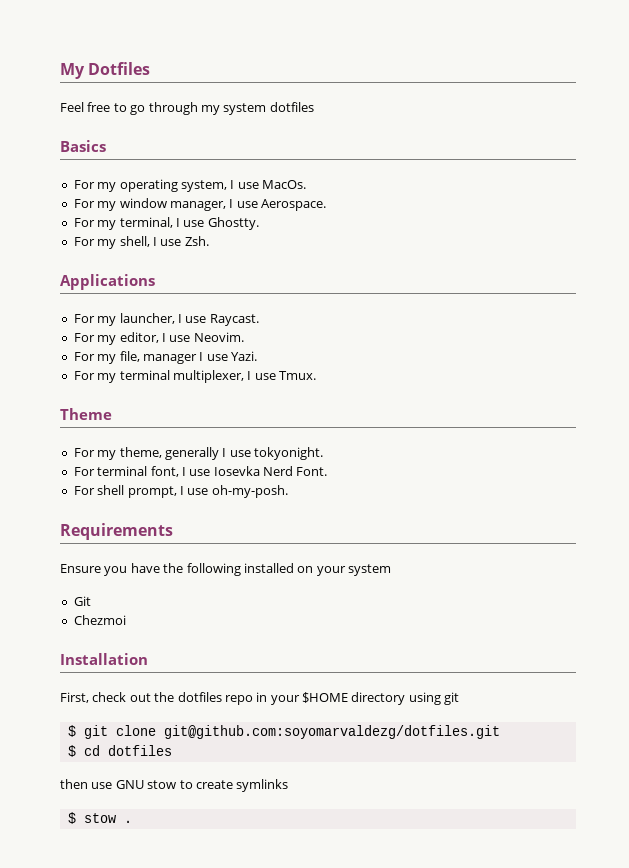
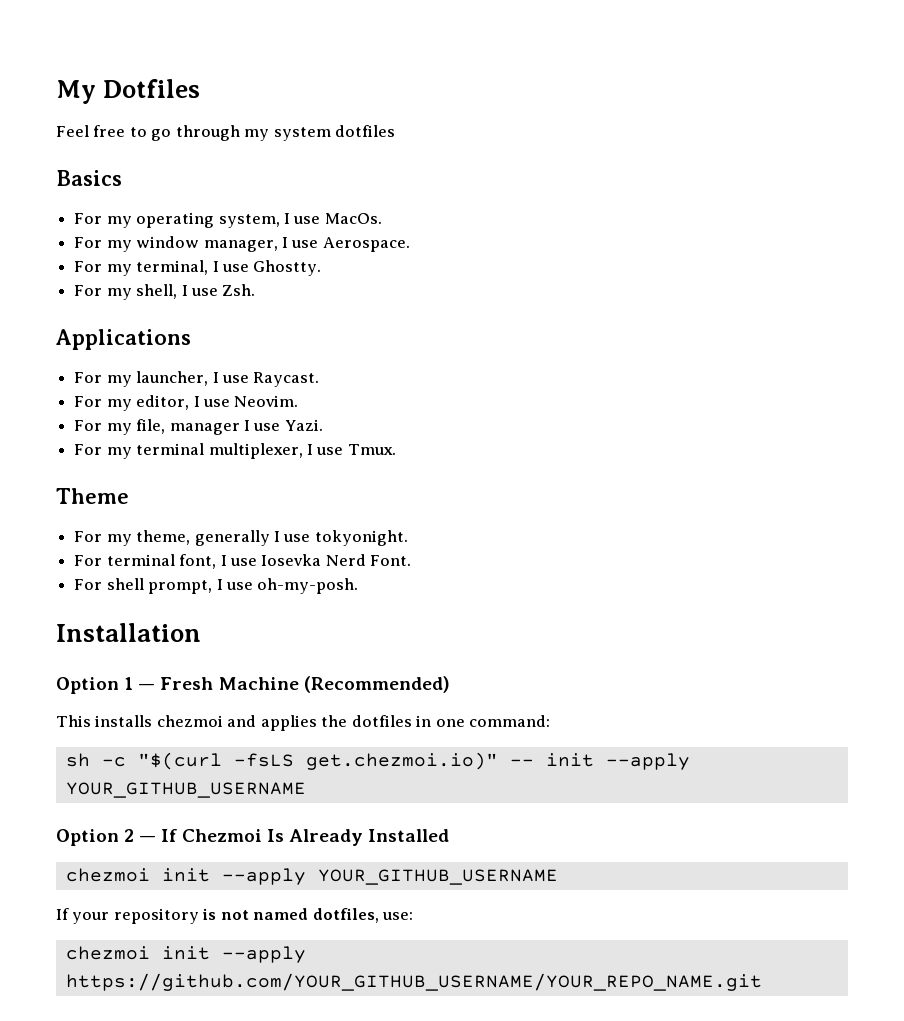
[60,523,173,540] [60,563,391,576] [73,596,91,606] [73,615,126,625] [60,653,148,665] [60,692,460,705] [67,725,500,739] [67,745,172,757] [60,779,289,792] [67,812,132,824] Requirements // Ensure you have the following installed on your system // Git // Chezmoi // Installation // First, check out the dotfiles repo in your $HOME directory using git // $ git clone git@github.com:soyomarvaldezg/dotfiles.git // $ cd dotfiles // then use GNU stow to create symlinks // $ stow . -> [56,623,201,642] [56,676,450,694] [56,715,551,731] [65,752,690,770] [65,782,306,798] [56,829,449,846] [65,868,558,885] [56,908,414,924] [65,946,306,963] [65,973,762,991] Installation // Option 1 — Fresh Machine (Recommended) // This installs chezmoi and applies the dotfiles in one command: // sh -c "$(curl -fsLS get.chezmoi.io)" -- init --apply YOUR_GITHUB_USERNAME // Option 2 — If Chezmoi Is Already Installed // chezmoi init --apply YOUR_GITHUB_USERNAME // If your repository is not named dotfiles, use: // chezmoi init --apply https://github.com/YOUR_GITHUB_USERNAME/YOUR_REPO_NAME.git

